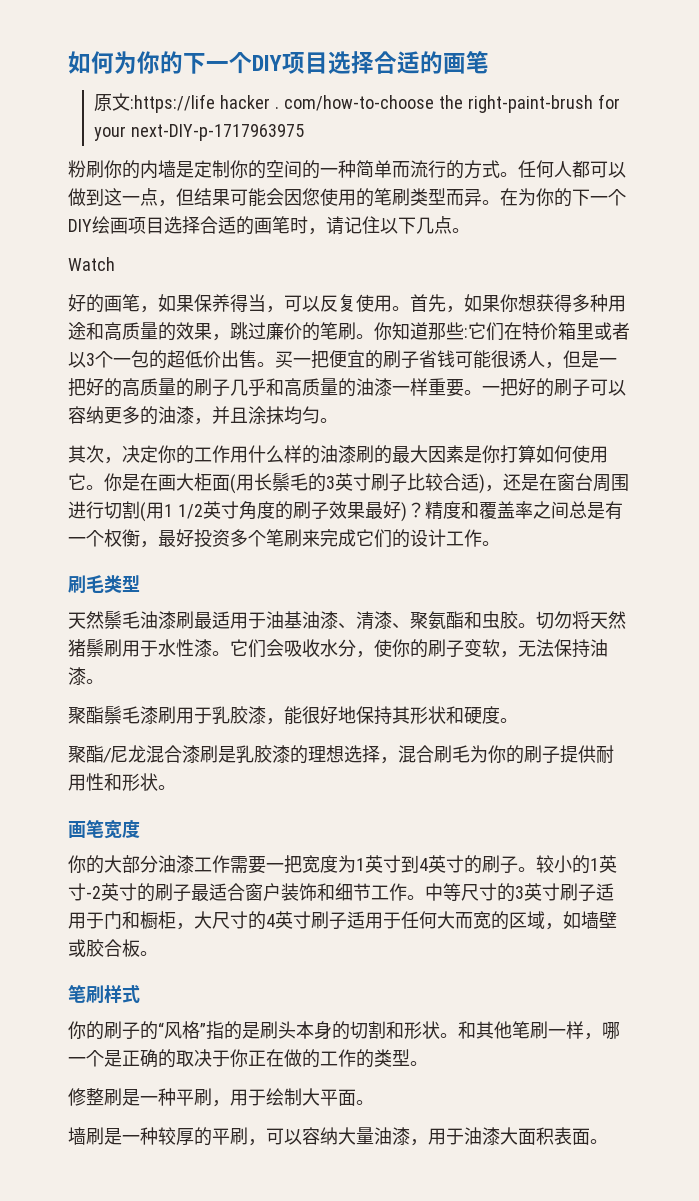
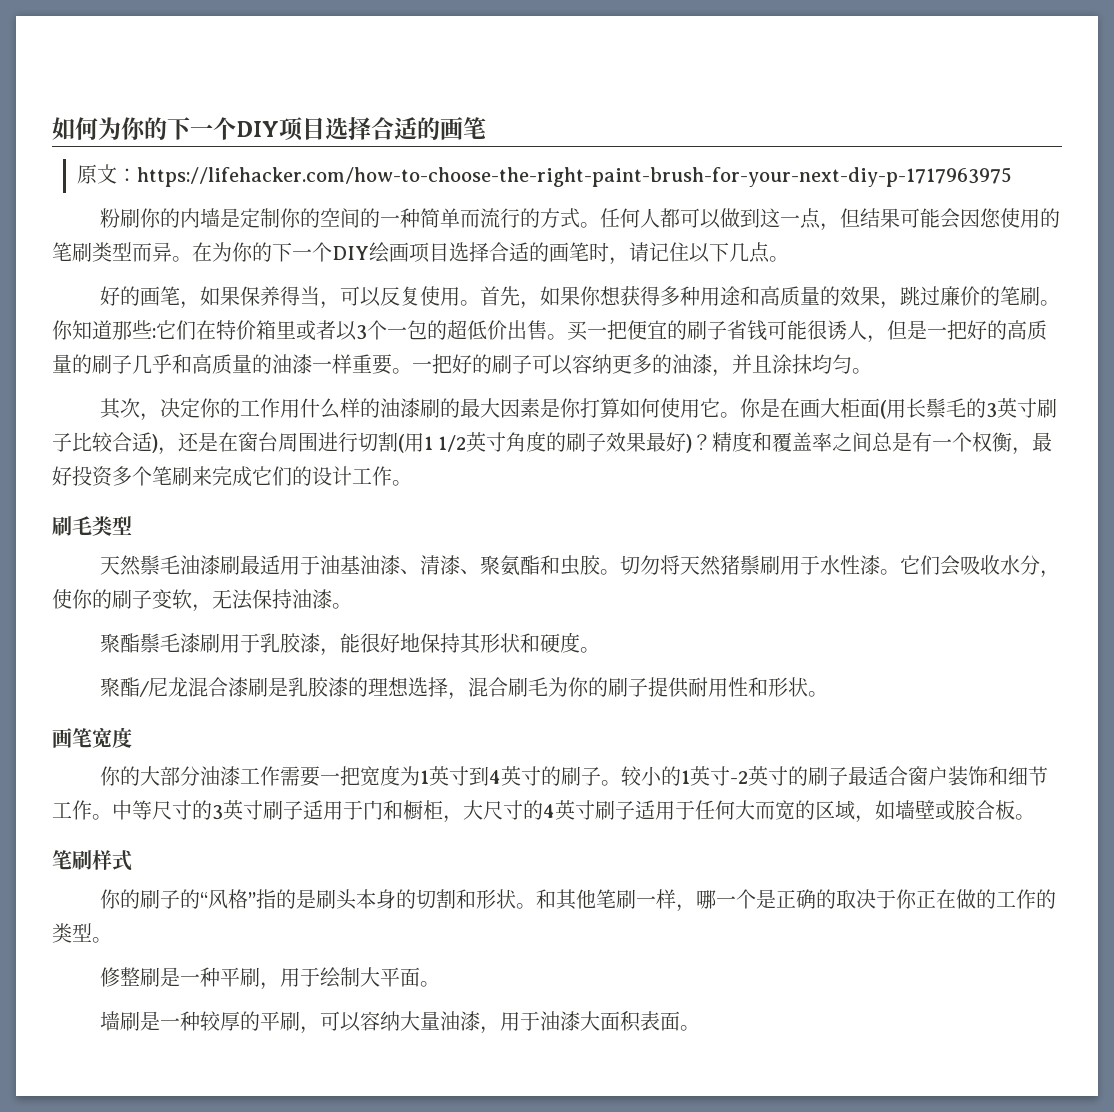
[130,94,620,113] [94,124,305,141] :https://life hacker . com/how-to-choose the right-paint-brush for your next-DIY-p-1717963975 -> [116,167,1012,187] ：https://lifehacker.com/how-to-choose-the-right-paint-brush-for-your-next-diy-p-1717963975
[68,257,115,271] // Watch -> (789, 259) none

